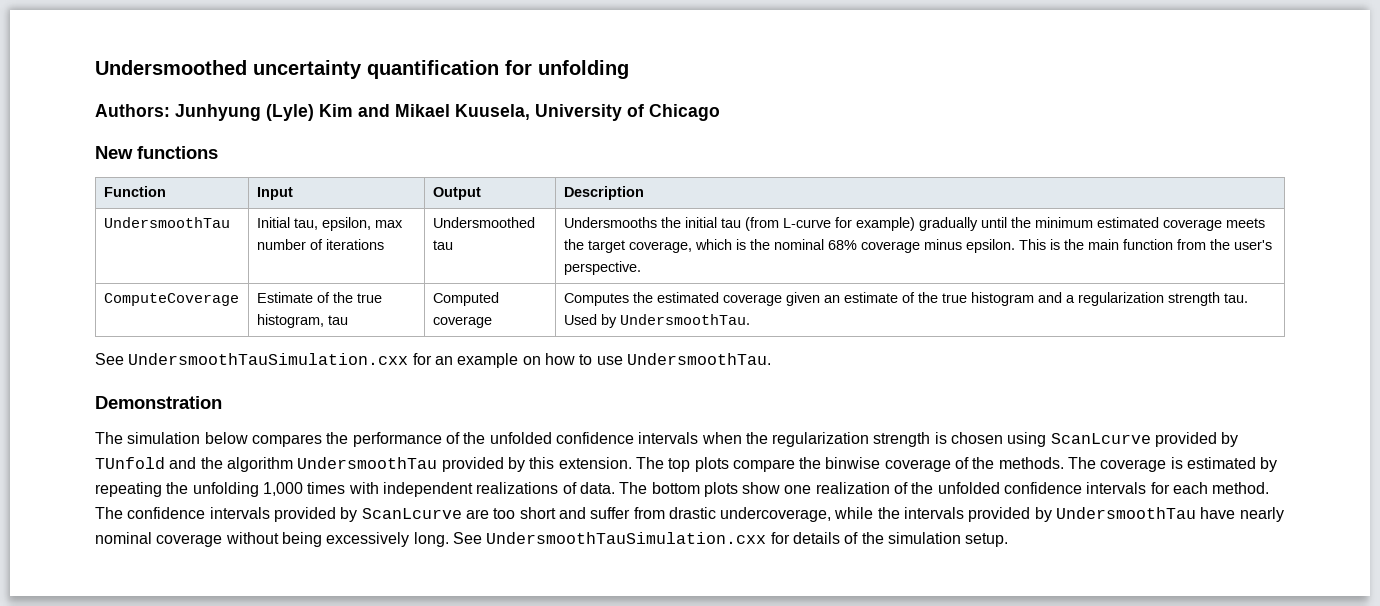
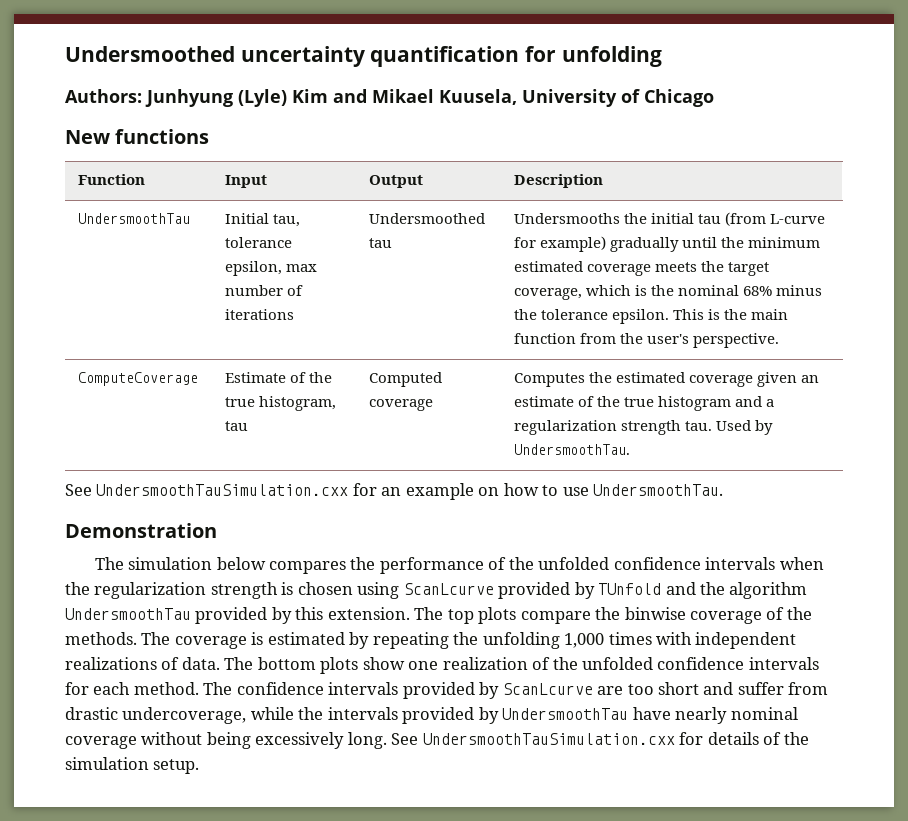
(318, 224) none -> [225,237,293,248] tolerance
[860,239,962,253] coverage minus -> [776,285,823,296] [514,309,609,320] minus the tolerance

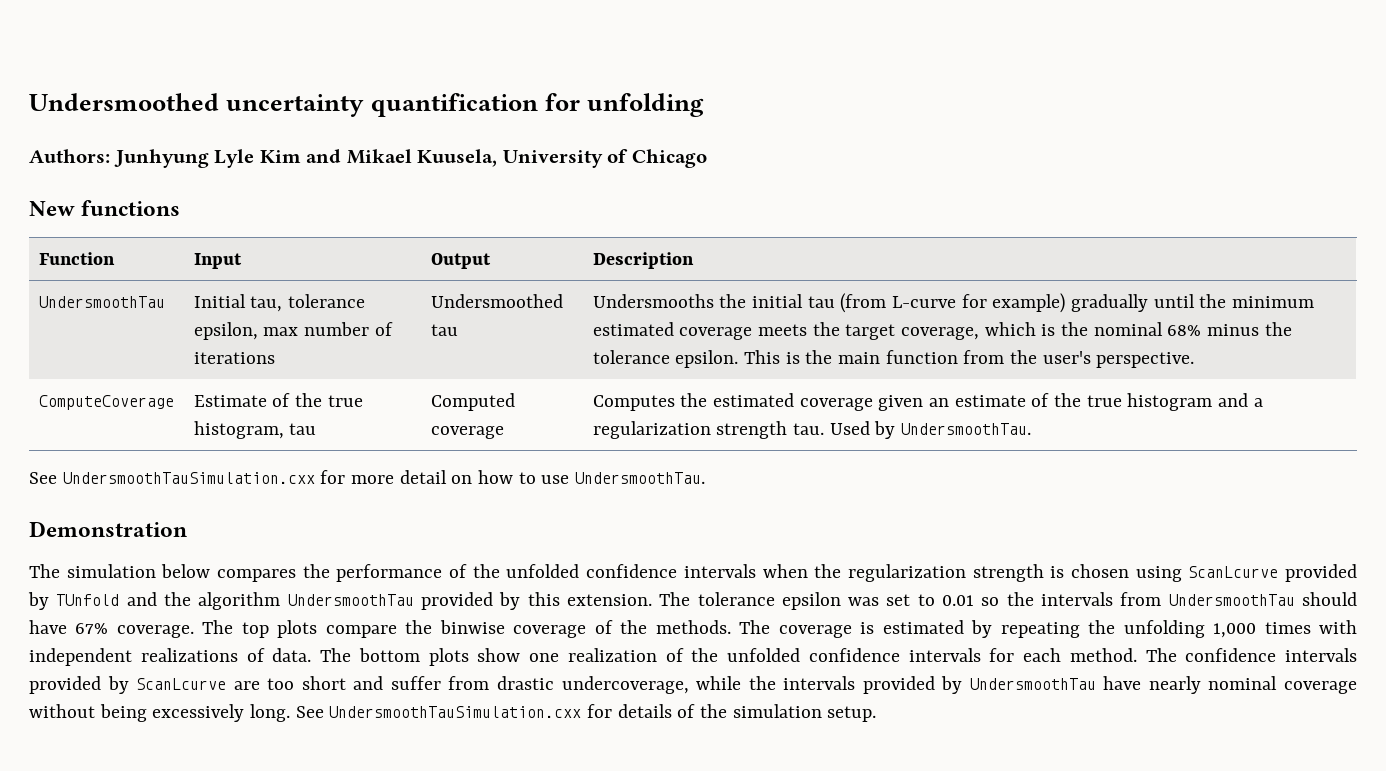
[238,89,287,107] (Lyle) -> [214,149,255,168] Lyle
[381,483,474,500] an example -> [351,470,447,484] more detail
(444, 613) none -> [697,592,1358,610] [29,620,234,638] tolerance epsilon was set to 0.01 so the intervals from UndersmoothTau should have 67% coverage. The

